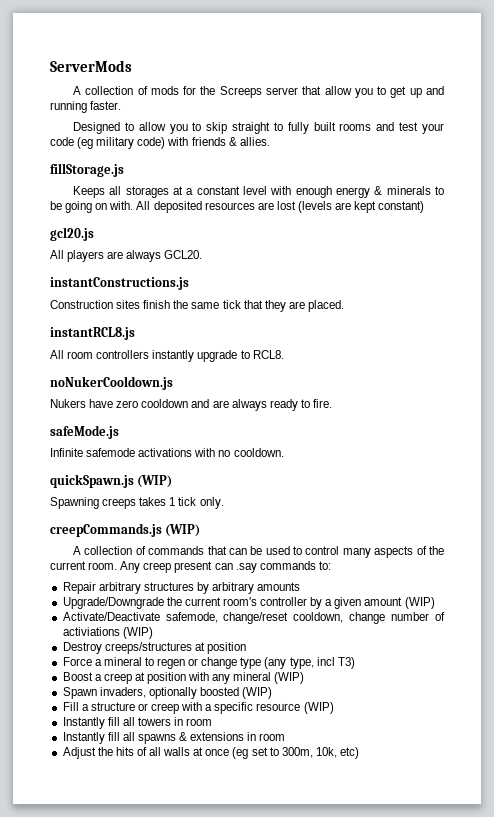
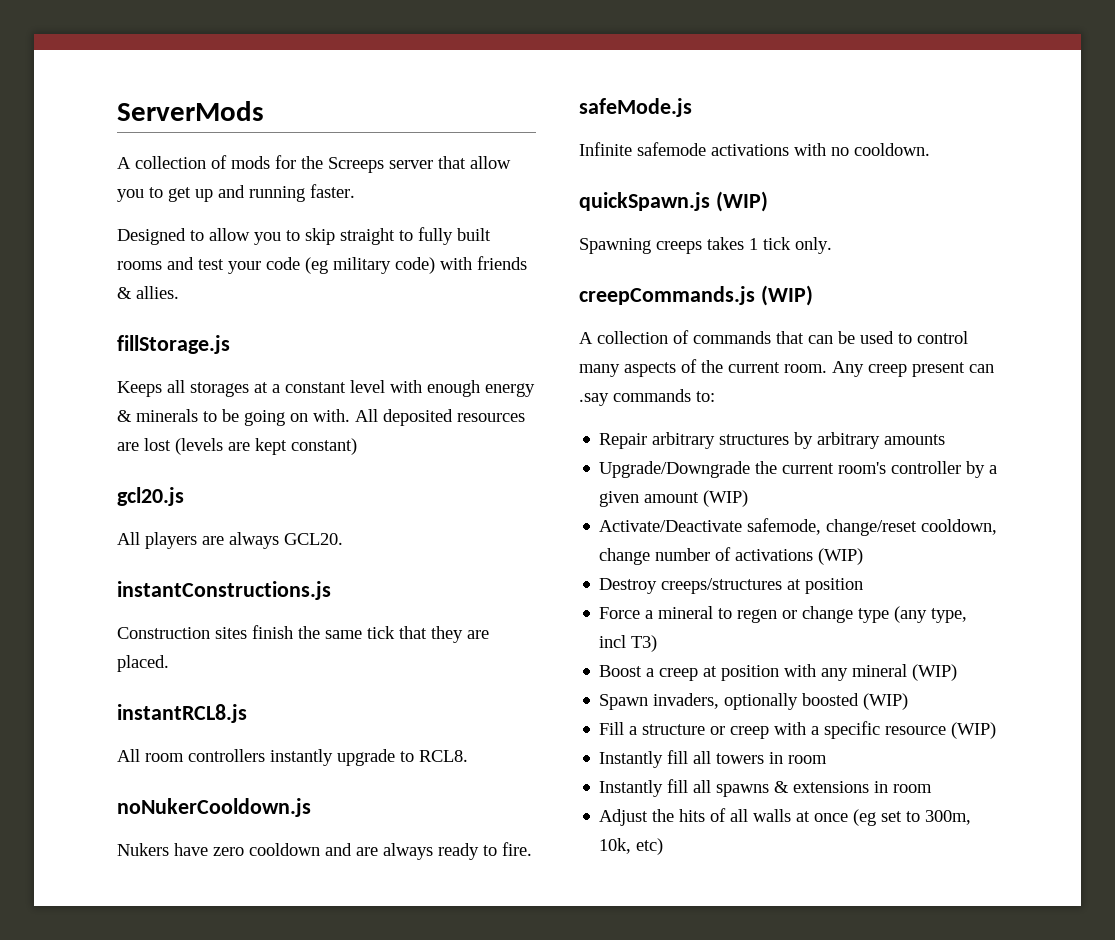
[62,627,120,636] activiations -> [735,549,814,561] activations

